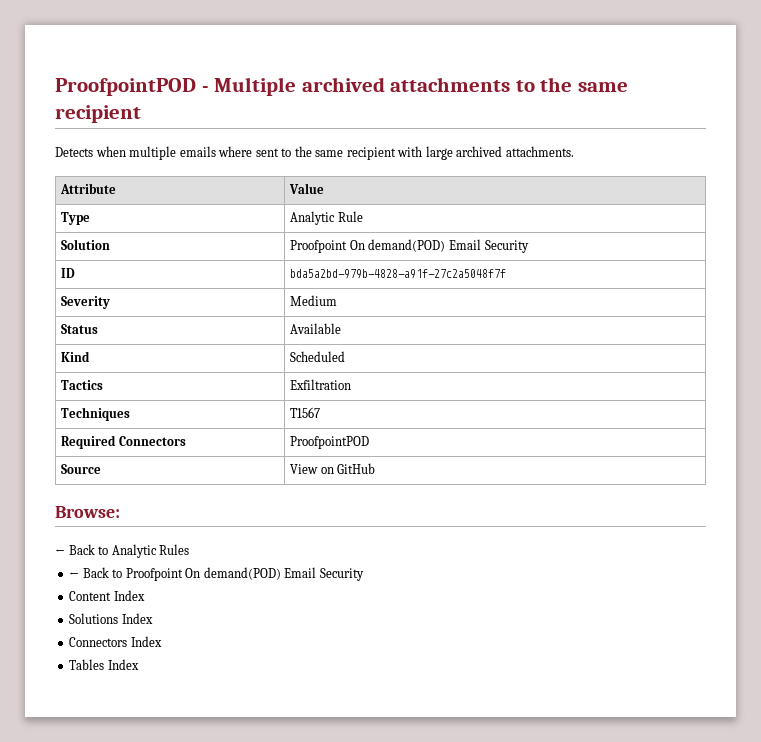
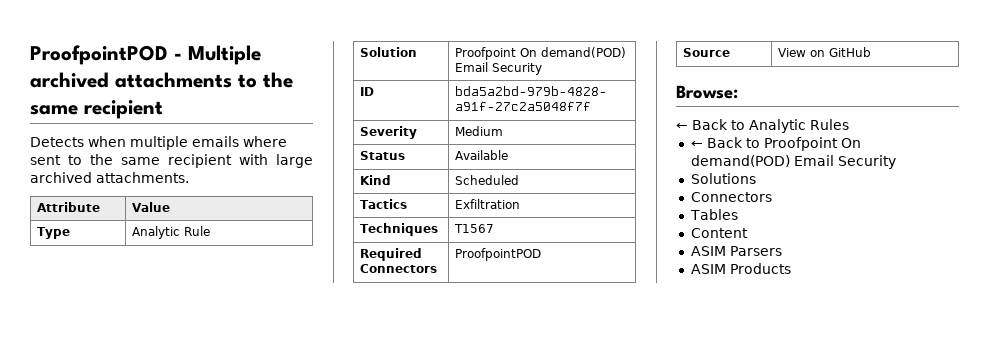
[69,590,145,601] // Content Index -> (896, 162) none
[121,613,153,624] [69,636,162,647] Index // Connectors Index -> [690,192,772,202] // Connectors
[107,659,139,670] Index -> [690,228,748,238] [690,246,782,256] [690,263,791,274] // Content // ASIM Parsers // ASIM Products

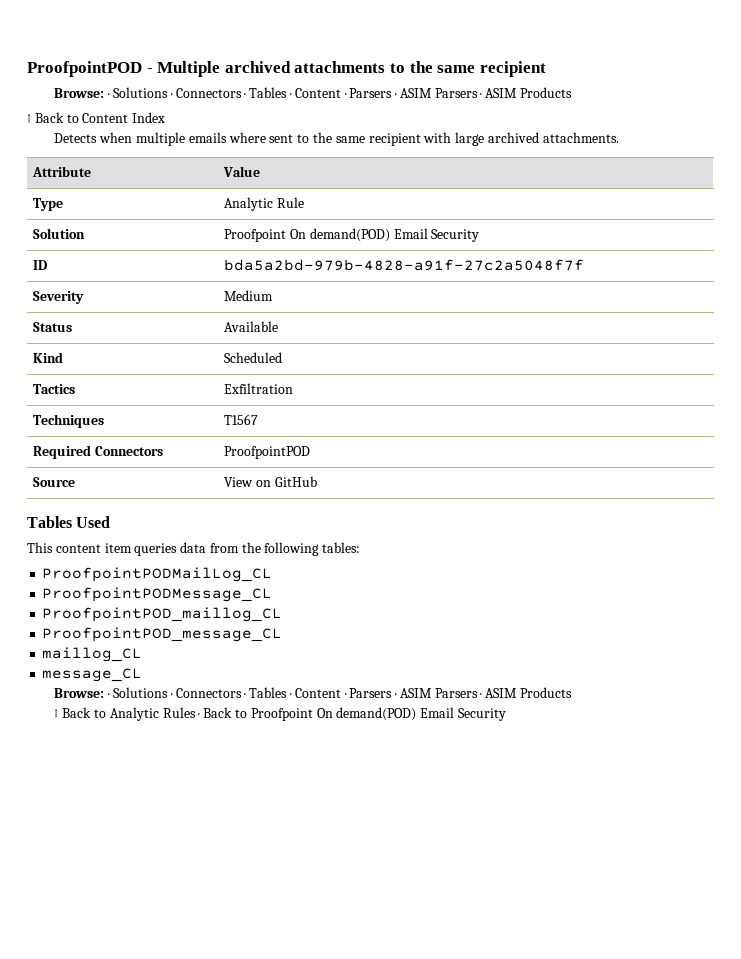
(163, 109) none -> [54,87,572,98] [27,112,166,123] // Browse: · Solutions · Connectors · Tables · Content · Parsers · ASIM Parsers · ASIM Products // ↑ Back to Content Index
[676,85,738,99] [676,123,688,130] Browse: // ← -> [27,516,111,528] [27,542,361,556] [42,567,273,582] [42,587,273,602] [42,607,283,622] [42,627,283,642] [42,647,143,662] [42,668,143,682] [54,687,572,698] [54,708,59,718] Tables Used // This content item queries data from the following tables: // ProofpointPODMailLog_CL // ProofpointPODMessage_CL // ProofpointPOD_maillog_CL // ProofpointPOD_message_CL // maillog_CL // message_CL // Browse: · Solutions · Connectors · Tables · Content · Parsers · ASIM Parsers · ASIM Products // ↑
[690,141,703,148] // ← -> [198,713,201,718] ·
[690,173,756,184] [690,192,772,202] [689,209,738,220] [690,228,748,238] [690,246,782,256] [690,263,791,274] // Solutions // Connectors // Tables // Content // ASIM Parsers // ASIM Products -> (506, 714) none

